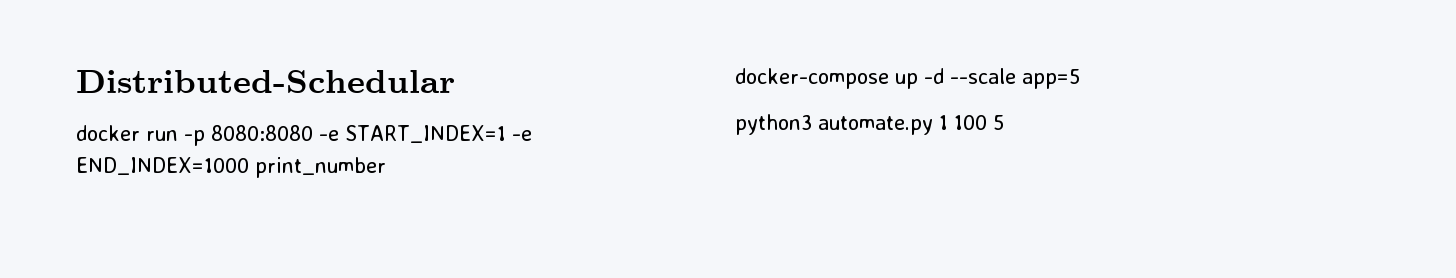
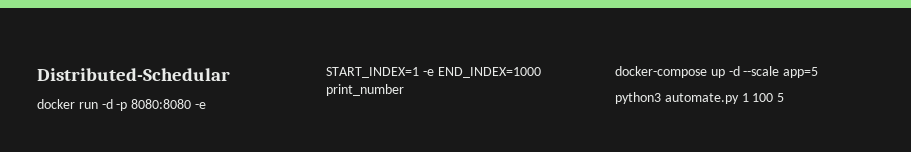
(178, 135) none -> [101,99,113,109] -d

